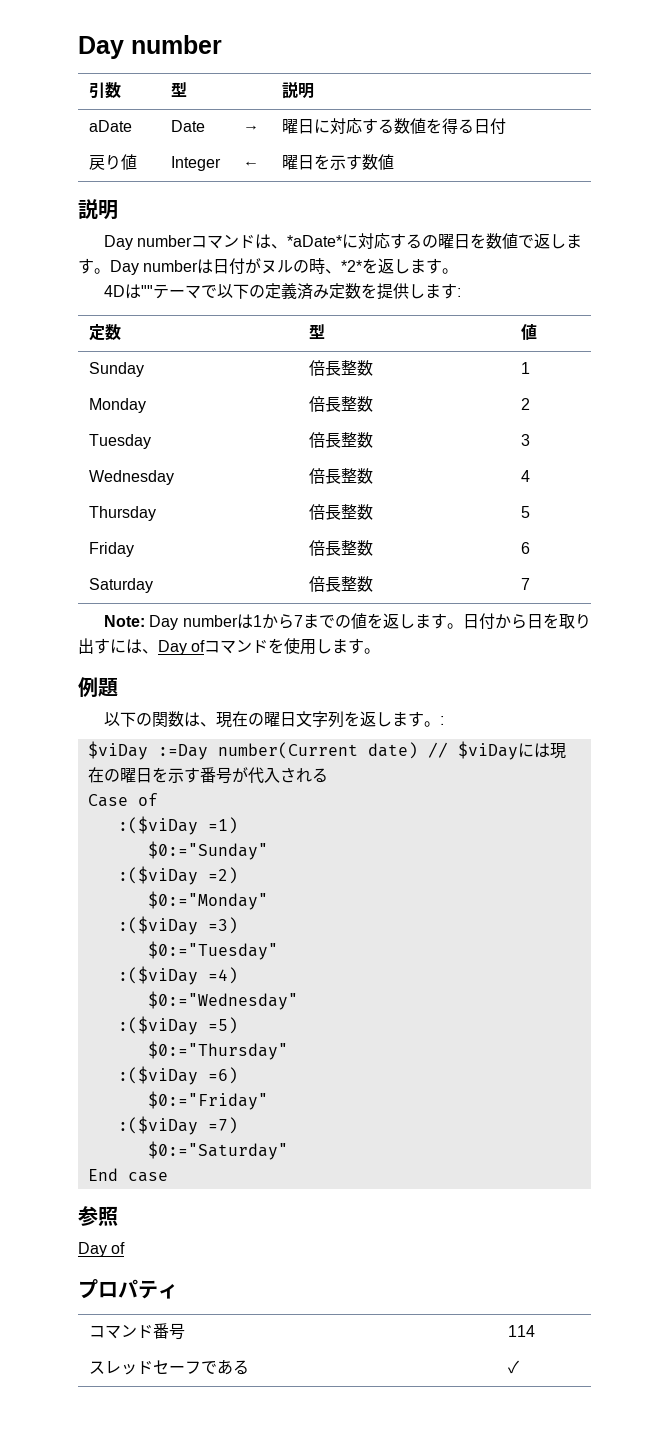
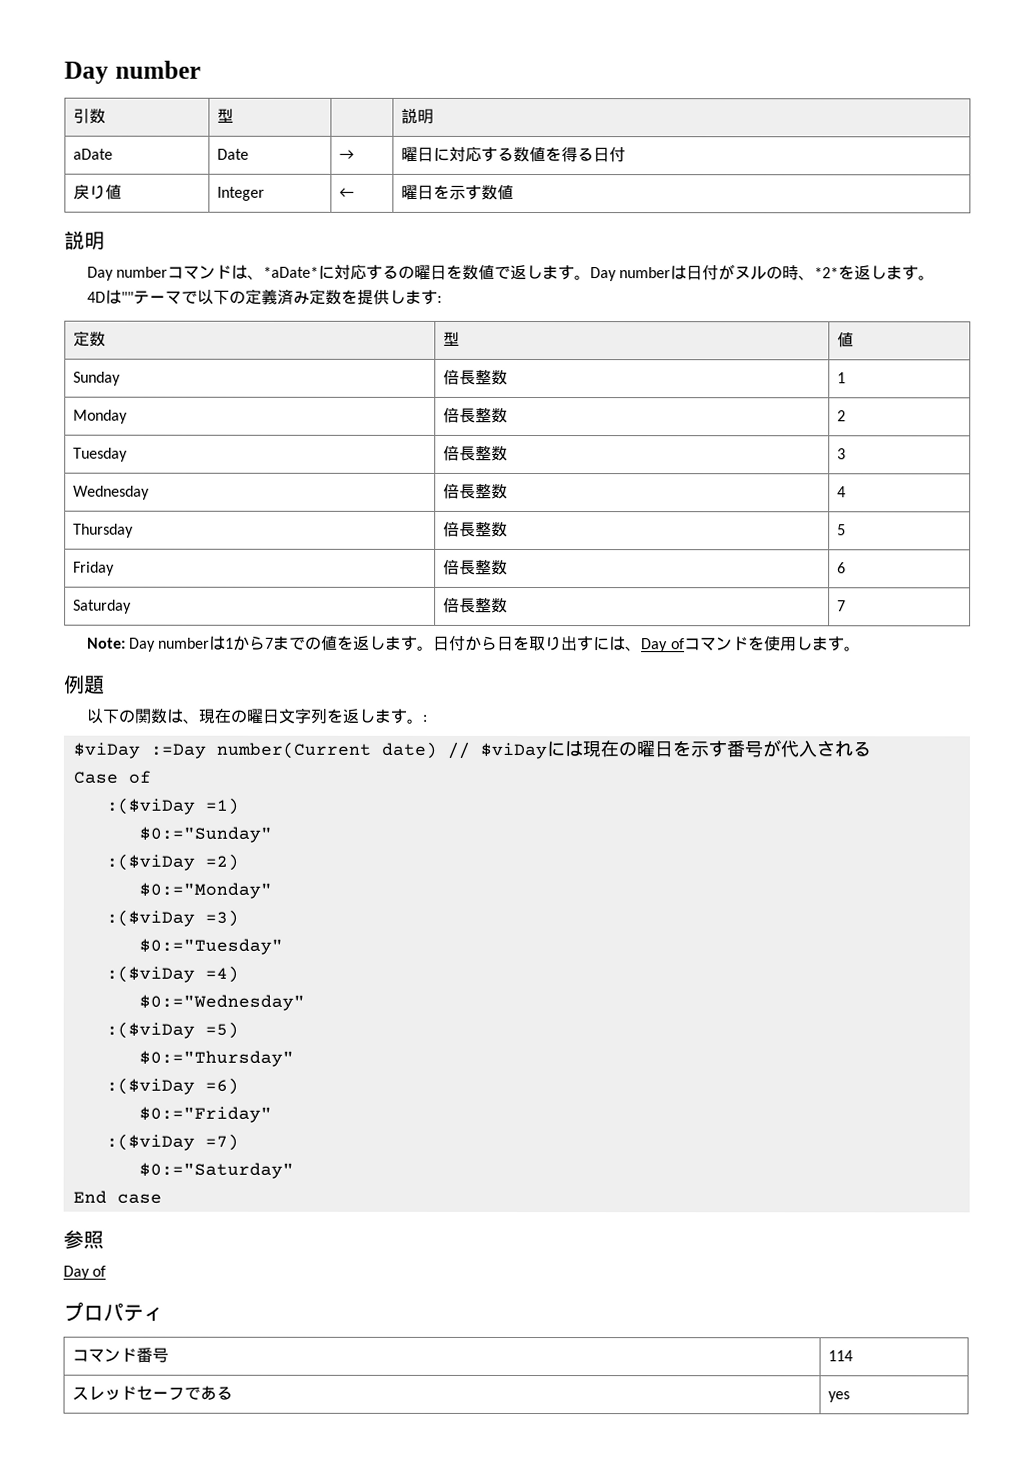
[508,1360,520,1374] ✓ -> [828,1391,851,1403] yes

